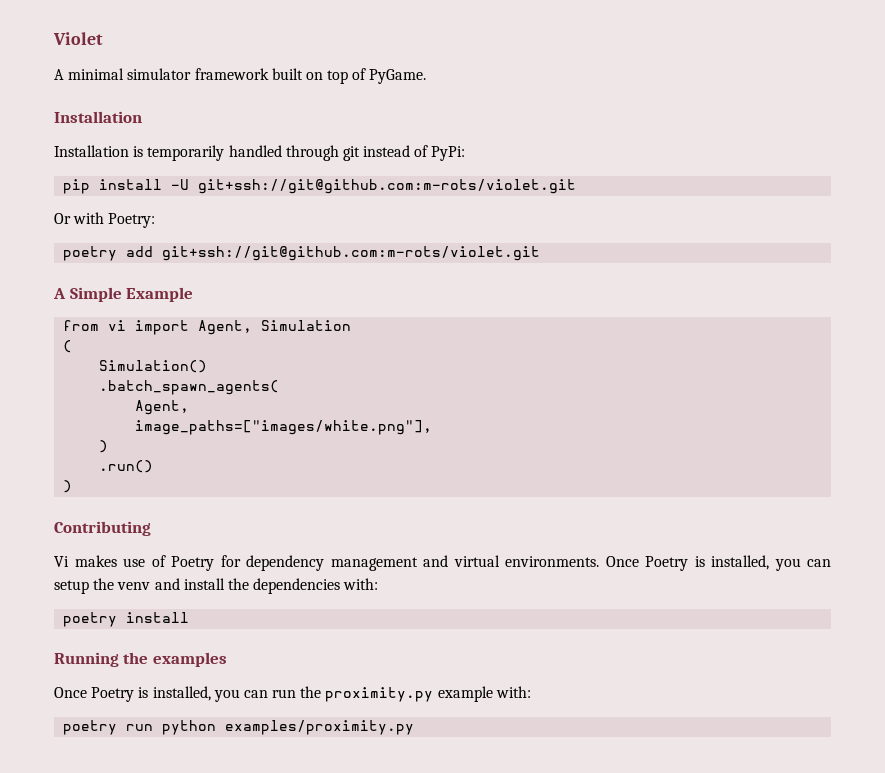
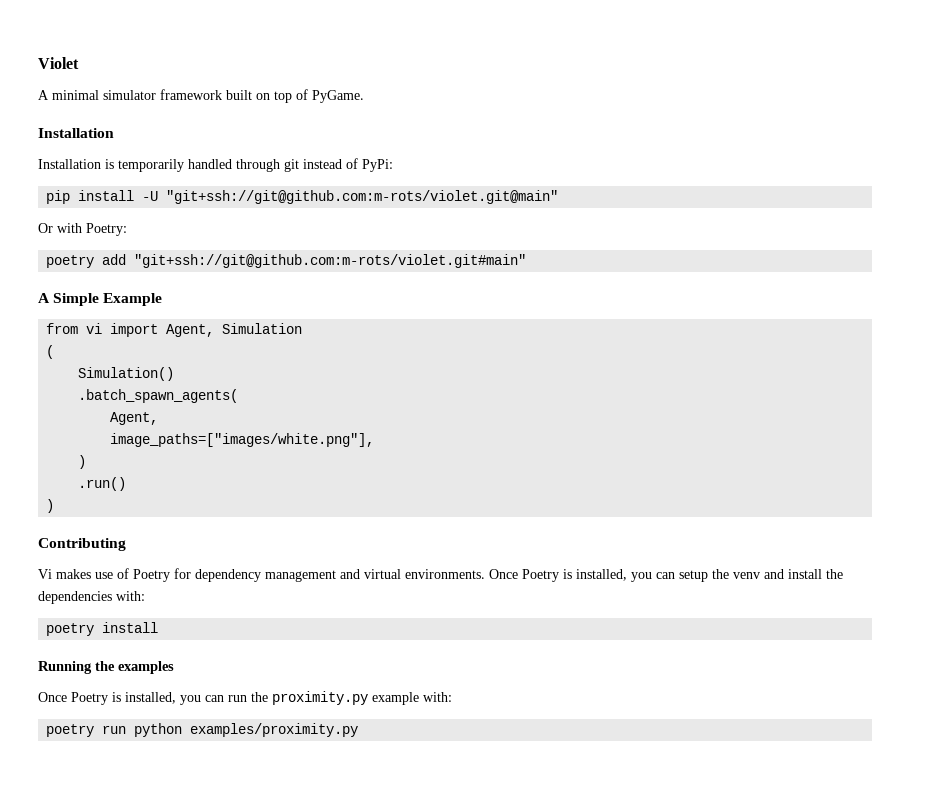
[198,179,577,194] git+ssh://git@github.com:m-rots/violet.git -> [166,190,559,204] "git+ssh://git@github.com:m-rots/violet.git@main"
[162,246,541,261] git+ssh://git@github.com:m-rots/violet.git -> [134,254,527,268] "git+ssh://git@github.com:m-rots/violet.git#main"

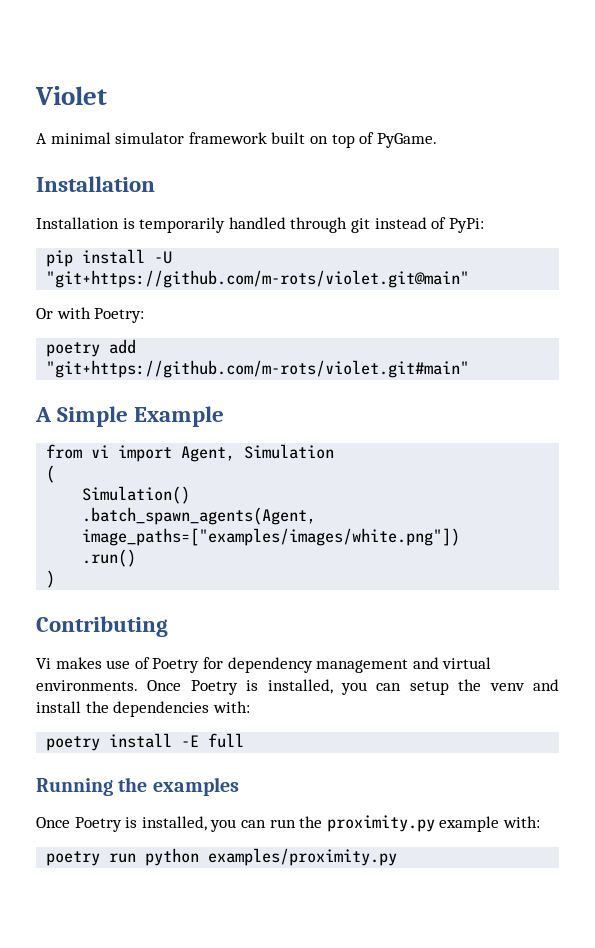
[166,190,559,204] "git+ssh://git@github.com:m-rots/violet.git@main" -> [46,270,470,288] "git+https://github.com/m-rots/violet.git@main"
[134,254,527,268] "git+ssh://git@github.com:m-rots/violet.git#main" -> [46,360,470,378] "git+https://github.com/m-rots/violet.git#main"
[78,389,239,403] [110,412,159,425] [110,433,375,447] [78,455,87,469] .batch_spawn_agents( // Agent, // image_paths=["images/white.png"], // ) -> [82,507,317,525] [82,528,461,546] .batch_spawn_agents(Agent, image_paths=["examples/images/white.png"])
(159, 627) none -> [181,733,245,748] -E full

